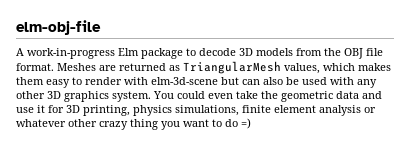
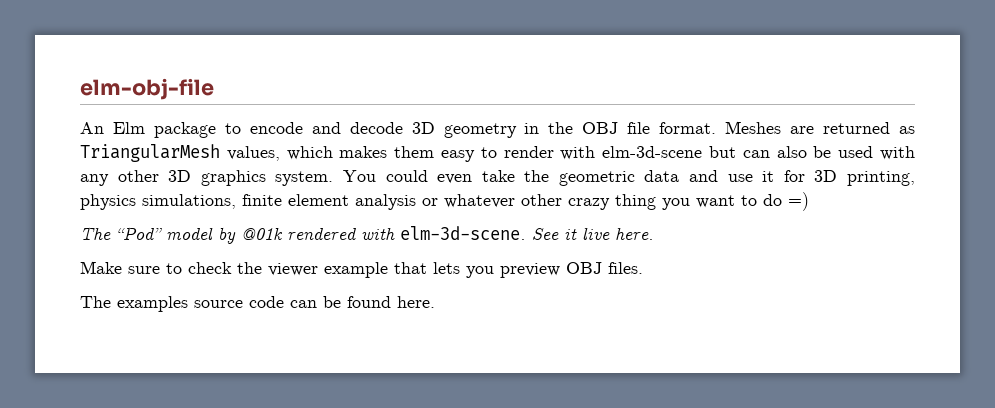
[16,48,115,59] A work-in-progress -> [80,122,104,134] An
[199,48,322,56] decode 3D models from -> [249,122,540,138] encode and decode 3D geometry in
(251, 123) none -> [80,226,654,244] [80,261,643,278] [80,296,435,312] // The “Pod” model by @01k rendered with elm-3d-scene. See it live here. // Make sure to check the viewer example that lets you preview OBJ files. // The examples source code can be found here.

